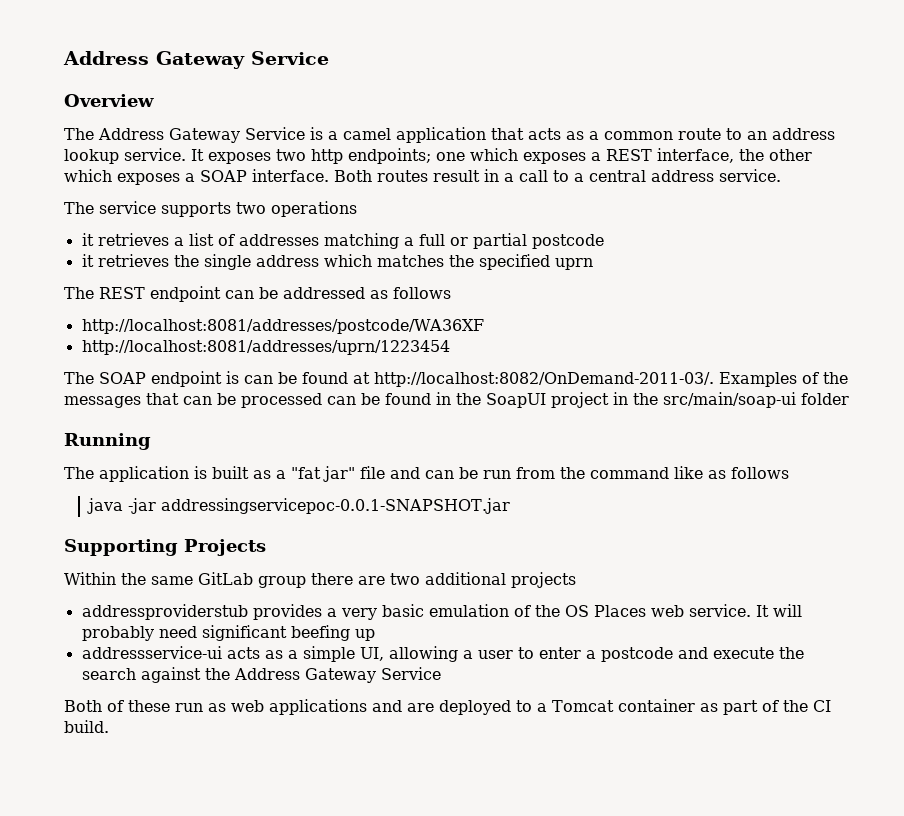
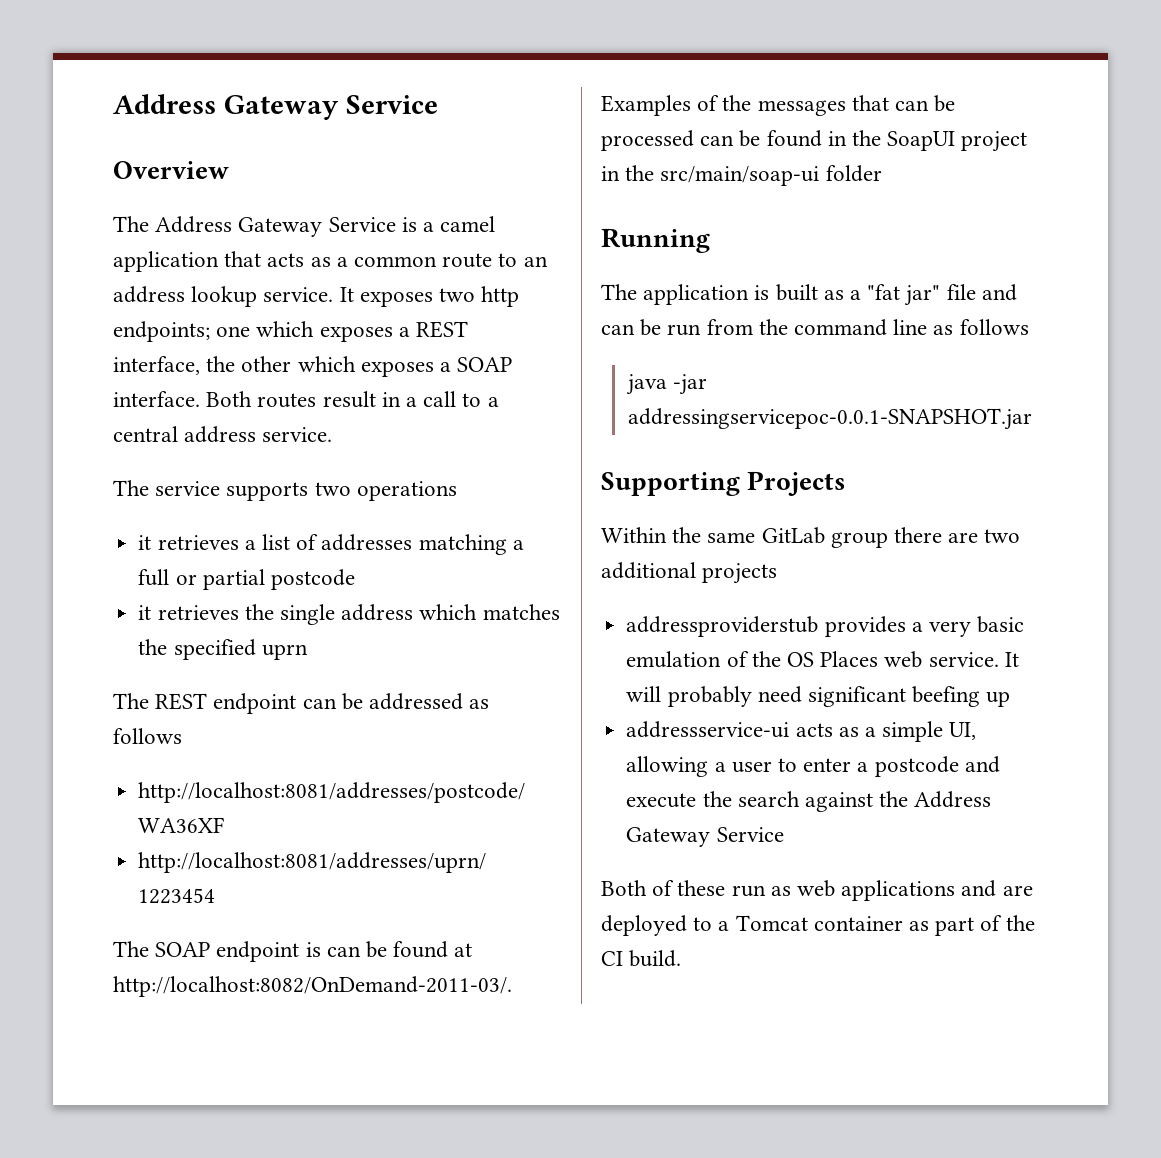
[674,466,703,479] like -> [893,319,928,335] line

